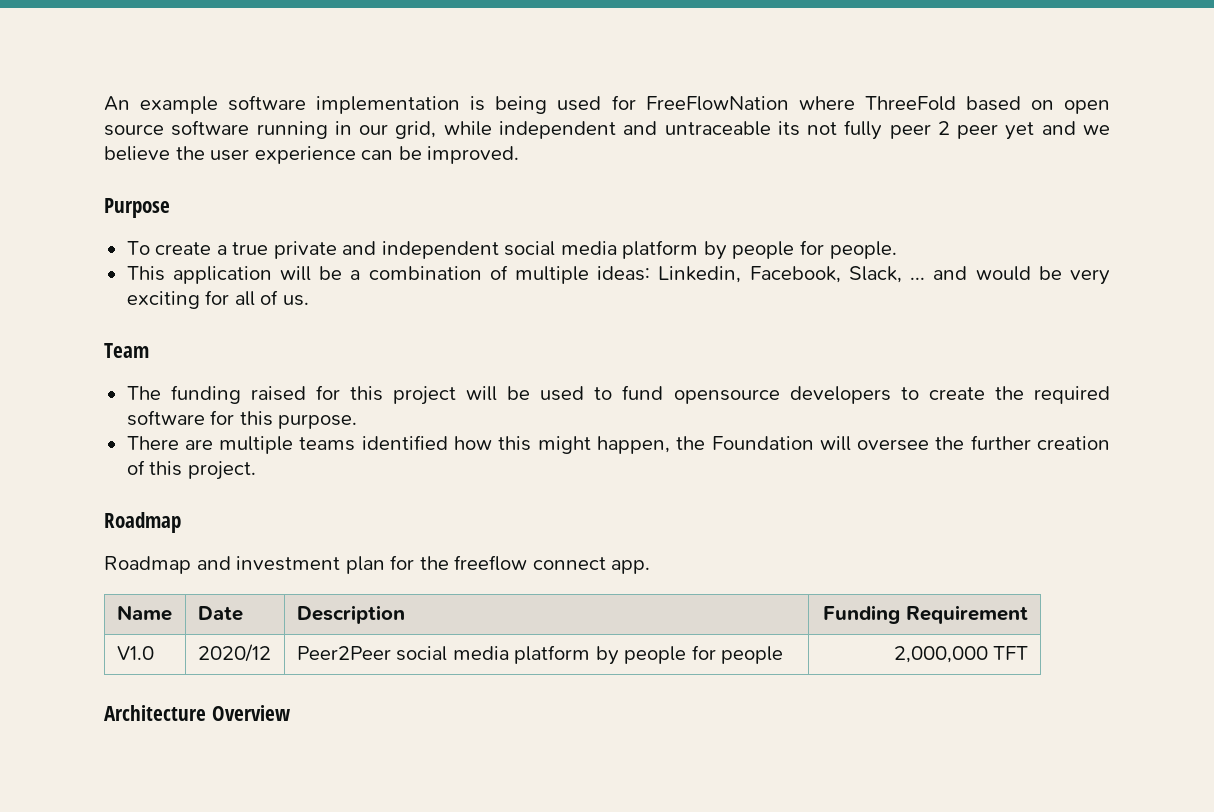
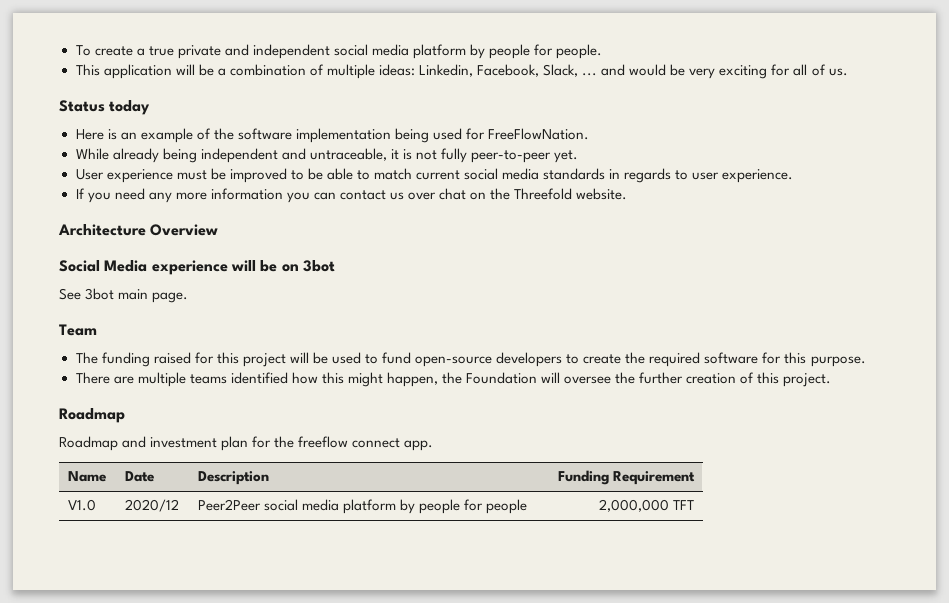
[104,95,1111,114] [104,120,1111,140] [104,146,520,164] [104,198,170,218] An example software implementation is being used for FreeFlowNation where ThreeFold based on open source software running in our grid, while independent and untraceable its not fully peer 2 peer yet and we believe the user experience can be improved. // Purpose // -> (75, 50) none
(309, 300) none -> [59,100,151,115] [75,128,590,143] [75,148,579,163] [75,168,794,183] [75,188,628,203] [58,224,219,236] [59,260,335,275] [59,288,189,303] // Status today // Here is an example of the software implementation being used for FreeFlowNation. // While already being independent and untraceable, it is not fully peer-to-peer yet. // User experience must be improved to be able to match current social media standards in regards to user experience. // If you need any more information you can contact us over chat on the Threefold website. // Architecture Overview // Social Media experience will be on 3bot // See 3bot main page.
[673,389,780,404] opensource -> [415,356,493,367] open-source
[104,705,290,721] // Architecture Overview -> (694, 505) none

